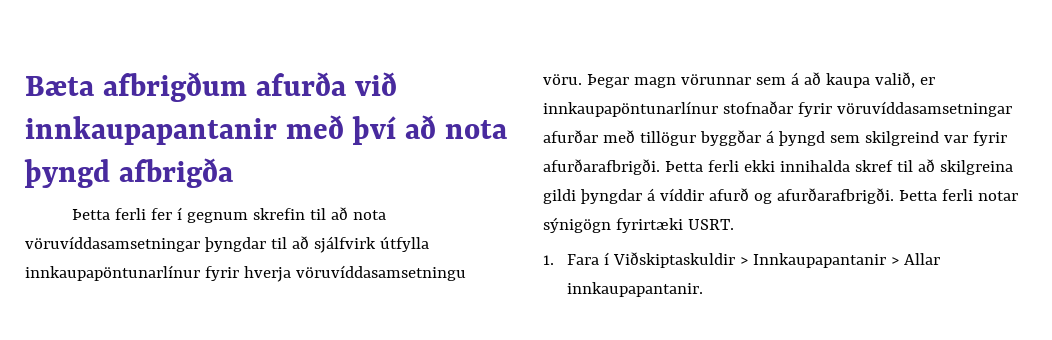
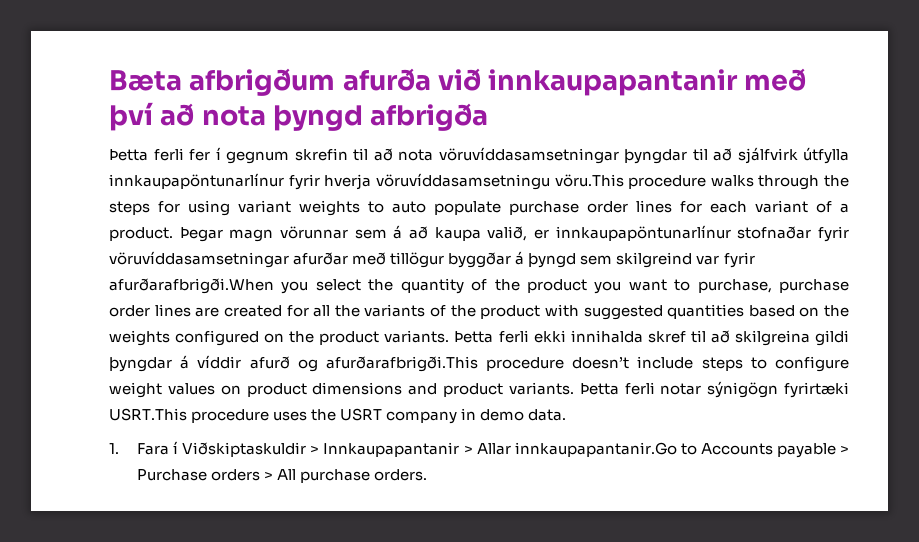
[543,74,582,85] vöru. -> [554,174,849,190] [109,200,849,216] [109,227,173,241] vöru.This procedure walks through the steps for using variant weights to auto populate purchase order lines for each variant of a product.
[543,159,660,175] afurðarafbrigði. -> [109,278,849,294] [109,304,849,320] [109,330,450,346] afurðarafbrigði.When you select the quantity of the product you want to purchase, purchase order lines are created for all the variants of the product with suggested quantities based on the weights configured on the product variants.
[776,188,894,204] afurðarafbrigði. -> [325,356,850,372] [109,382,574,398] afurðarafbrigði.This procedure doesn’t include steps to configure weight values on product dimensions and product variants.
[687,219,734,230] USRT. -> [109,408,567,424] USRT.This procedure uses the USRT company in demo data.
[567,282,704,297] innkaupapantanir. -> [514,442,850,458] [137,469,428,483] innkaupapantanir.Go to Accounts payable > Purchase orders > All purchase orders.

